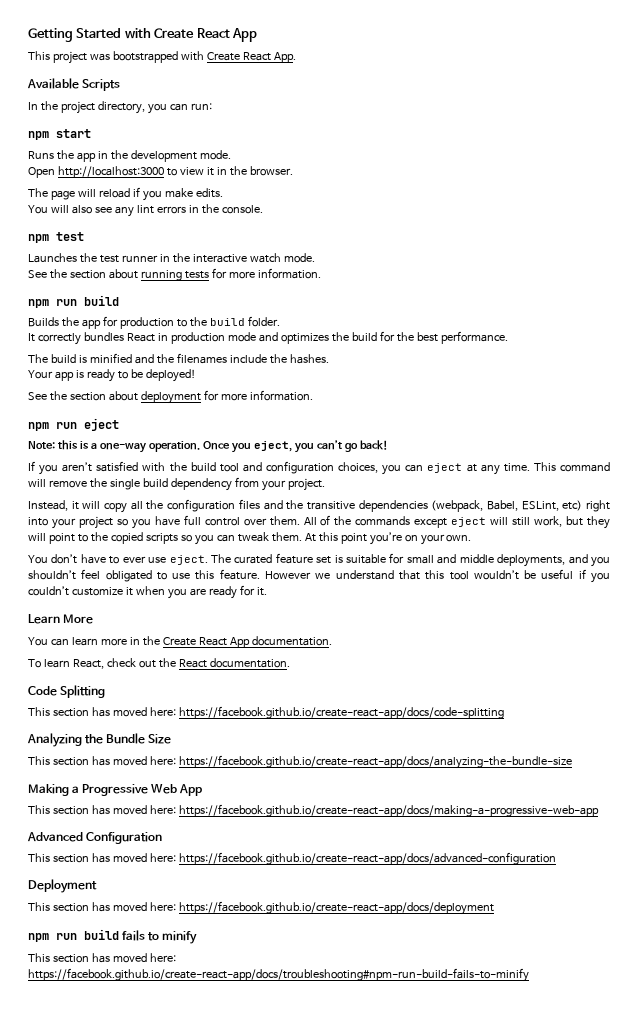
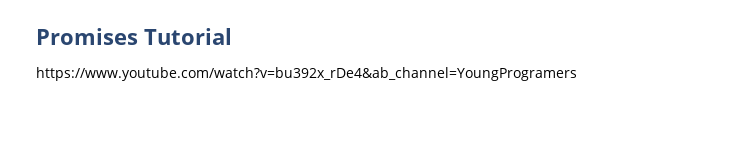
[28,28,257,42] [28,51,296,64] [27,78,121,91] [28,101,212,114] [28,129,91,140] [28,150,231,162] [28,166,293,178] [28,187,223,201] [28,204,263,217] [28,232,84,243] [28,253,315,263] [28,268,321,281] [28,295,119,308] [28,316,280,329] [28,331,508,345] [28,353,329,364] [28,369,196,382] [28,390,313,404] [28,418,119,431] [28,440,388,453] [28,461,610,475] [28,477,325,491] [28,499,610,513] [28,515,610,529] [28,532,472,545] [28,553,611,567] [28,569,610,583] [28,585,267,599] [28,614,94,624] [28,636,332,648] [28,658,290,669] [28,685,106,698] [28,706,504,719] [27,733,172,747] [28,755,572,769] [28,784,203,796] [28,804,599,817] [27,832,163,844] [28,852,556,865] [28,879,97,893] [28,901,494,915] [28,929,198,944] [28,953,176,963] [28,968,529,982] Getting Started with Create React App // This project was bootstrapped with Create React App. // Available Scripts // In the project directory, you can run: // npm start // Runs the app in the development mode. // Open http://localhost:3000 to view it in the browser. // The page will reload if you make edits. // You will also see any lint errors in the console. // npm test // Launches the test runner in the interactive watch mode. // See the section about running tests for more information. // npm run build // Builds the app for production to the build folder. // It correctly bundles React in production mode and optimizes the build for the best performance. // The build is minified and the filenames include the hashes. // Your app is ready to be deployed! // See the section about deployment for more information. // npm run eject // Note: this is a one-way operation. Once you eject, you can’t go back! // If you aren’t satisfied with the build tool and configuration choices, you can eject at any time. This command will remove the single build dependency from your project. // Instead, it will copy all the configuration files and the transitive dependencies (webpack, Babel, ESLint, etc) right into your project so you have full control over them. All of the commands except eject will still work, but they will point to the copied scripts so you can tweak them. At this point you’re on your own. // You don’t have to ever use eject. The curated feature set is suitable for small and middle deployments, and you shouldn’t feel obligated to use this feature. However we understand that this tool wouldn’t be useful if you couldn’t customize it when you are ready for it. // Learn More // You can learn more in the Create React App documentation. // To learn React, check out the React documentation. // Code Splitting // This section has moved here: https://facebook.github.io/create-react-app/docs/code-splitting // Analyzing the Bundle Size // This section has moved here: https://facebook.github.io/create-react-app/docs/analyzing-the-bundle-size // Making a Progressive Web App // This section has moved here: https://facebook.github.io/create-react-app/docs/making-a-progressive-web-app // Advanced Configuration // This section has moved here: https://facebook.github.io/create-react-app/docs/advanced-configuration // Deployment // This section has moved here: https://facebook.github.io/create-react-app/docs/deployment // npm run build fails to minify // This section has moved here: https://facebook.github.io/create-react-app/docs/troubleshooting#npm-run-build-fails-to-minify -> [36,28,232,45] [36,67,577,81] Promises Tutorial // https://www.youtube.com/watch?v=bu392x_rDe4&ab_channel=YoungProgramers

